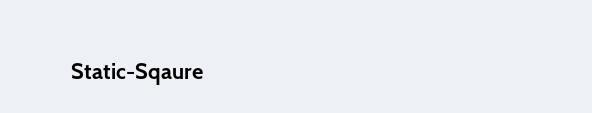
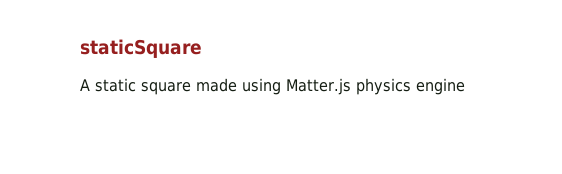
[71,63,203,85] Static-Sqaure -> [80,39,202,58] [80,78,465,95] staticSquare // A static square made using Matter.js physics engine

